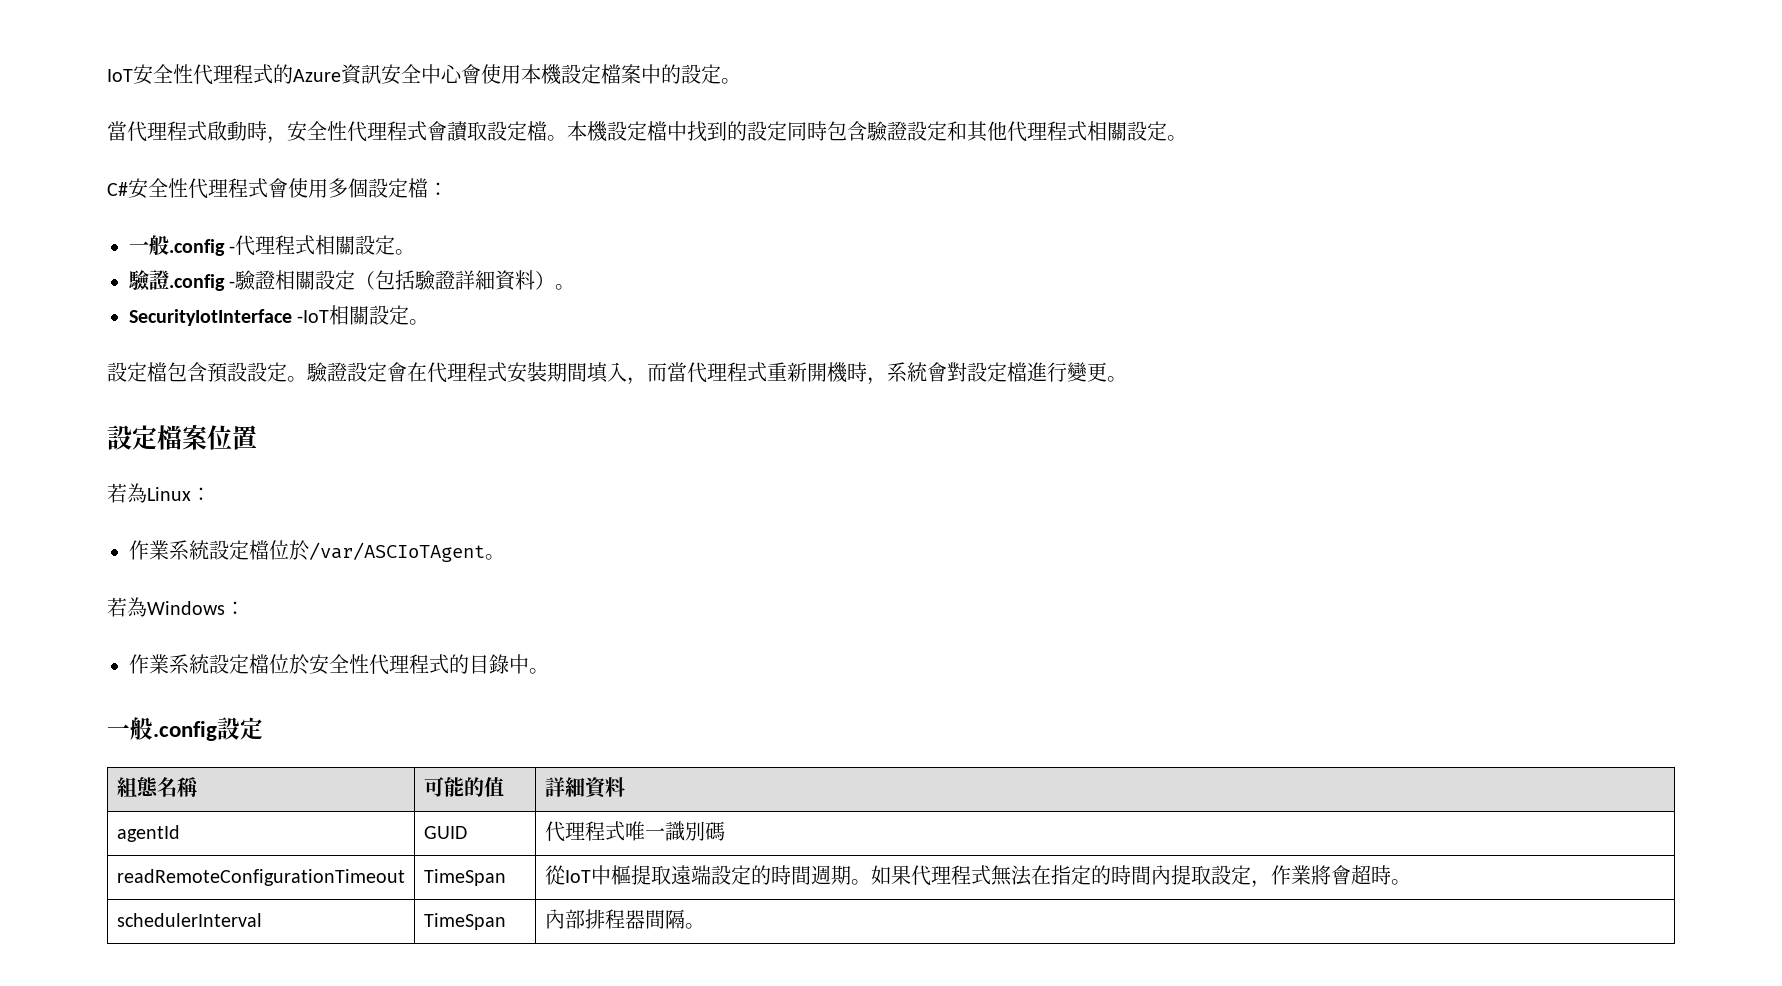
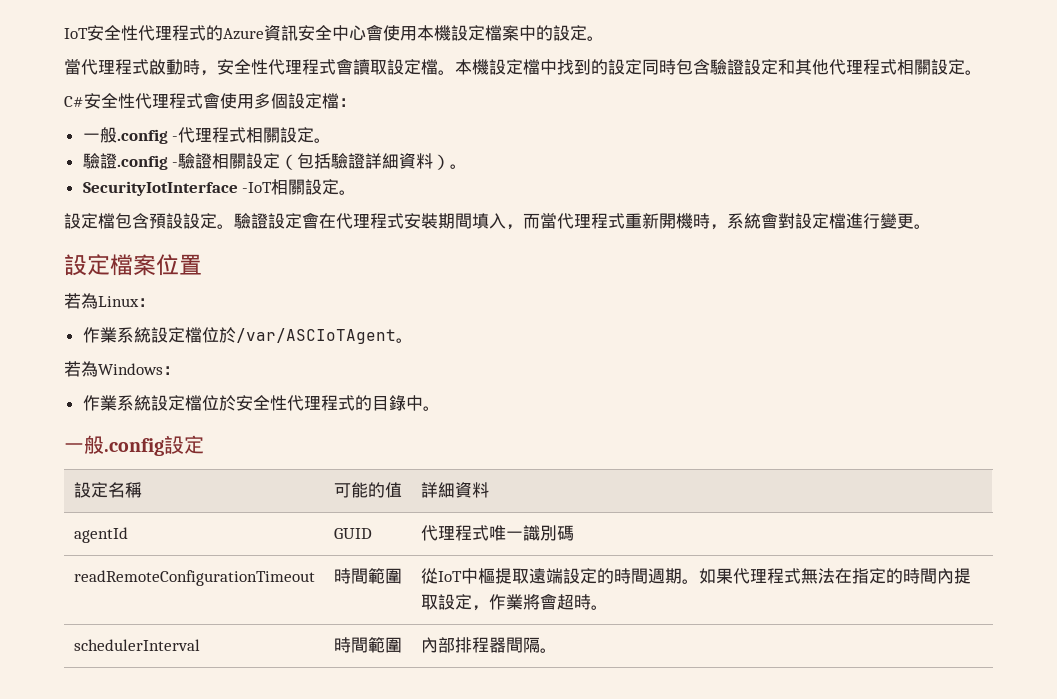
[116,777,159,797] 組態 -> [73,482,108,498] 設定
[423,869,506,886] TimeSpan -> [333,568,402,584] 時間範圍
[423,913,506,930] TimeSpan -> [333,637,402,653] 時間範圍

